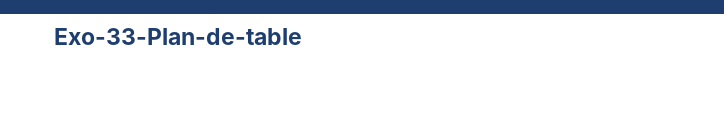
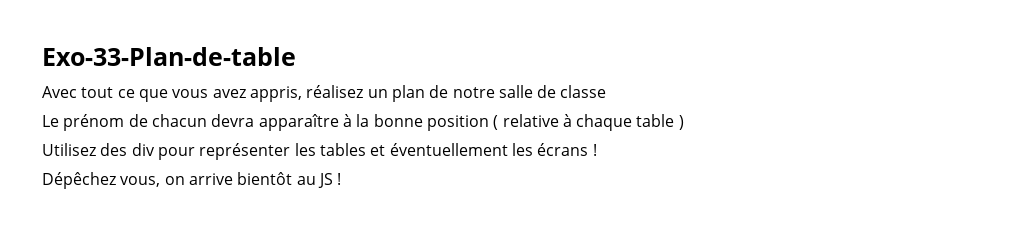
(302, 36) none -> [42,85,607,102] [42,114,684,131] [42,143,597,160] [42,172,342,189] // Avec tout ce que vous avez appris, réalisez un plan de notre salle de classe // Le prénom de chacun devra apparaître à la bonne position ( relative à chaque table ) // Utilisez des div pour représenter les tables et éventuellement les écrans ! // Dépêchez vous, on arrive bientôt au JS !

